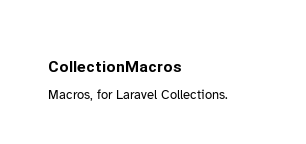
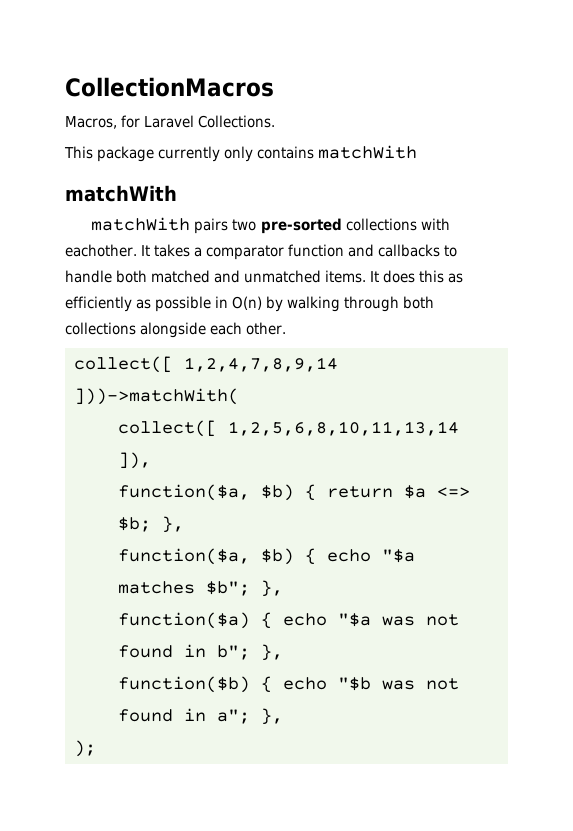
(228, 94) none -> [64,145,418,162] [65,185,177,202] [91,217,450,234] [65,244,458,260] [65,270,464,283] [65,296,435,312] [65,322,287,338] [74,356,338,373] [74,388,239,405] [118,420,459,437] [118,452,151,469] [118,484,470,501] [118,516,184,533] [118,548,415,565] [118,580,283,597] [118,612,459,629] [118,644,283,661] [118,676,459,693] [118,708,283,725] [74,740,96,757] // This package currently only contains matchWith // matchWith // matchWith pairs two pre-sorted collections with eachother. It takes a comparator function and callbacks to handle both matched and unmatched items. It does this as efficiently as possible in O(n) by walking through both collections alongside each other. // collect([ 1,2,4,7,8,9,14 ]))->matchWith( // collect([ 1,2,5,6,8,10,11,13,14 ]), // function($a, $b) { return $a <=> $b; }, // function($a, $b) { echo "$a matches $b"; }, // function($a) { echo "$a was not found in b"; }, // function($b) { echo "$b was not found in a"; }, // );

